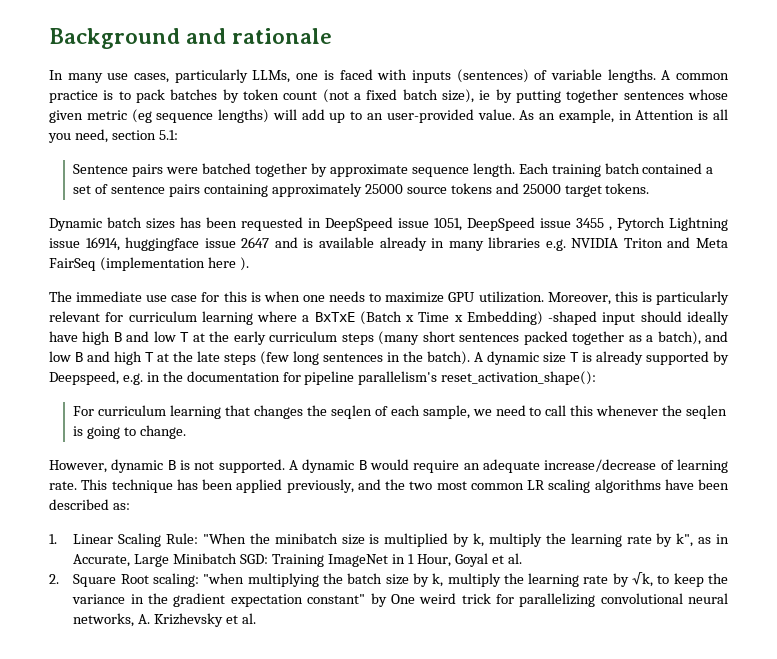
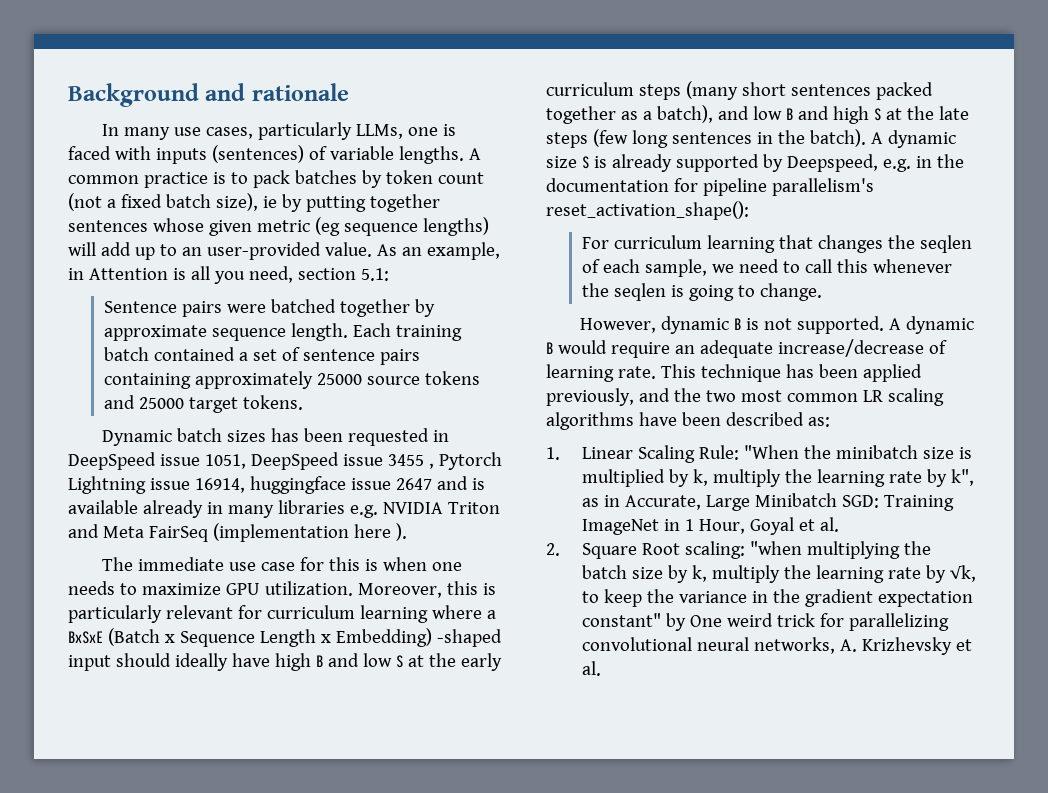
[314,312,355,322] BxTxE -> [68,631,103,644] BxSxE
[418,312,450,322] Time -> [179,629,316,647] Sequence Length
[180,332,190,342] T -> [395,655,403,668] S
[145,352,154,362] T -> [873,108,881,121] S
[570,352,579,362] T -> [581,156,589,169] S

